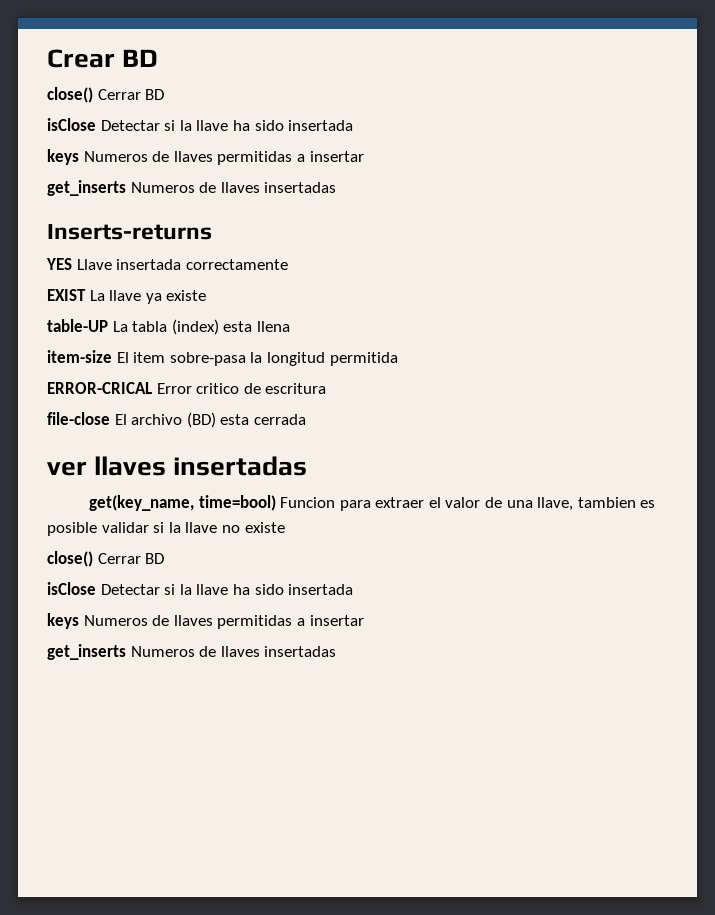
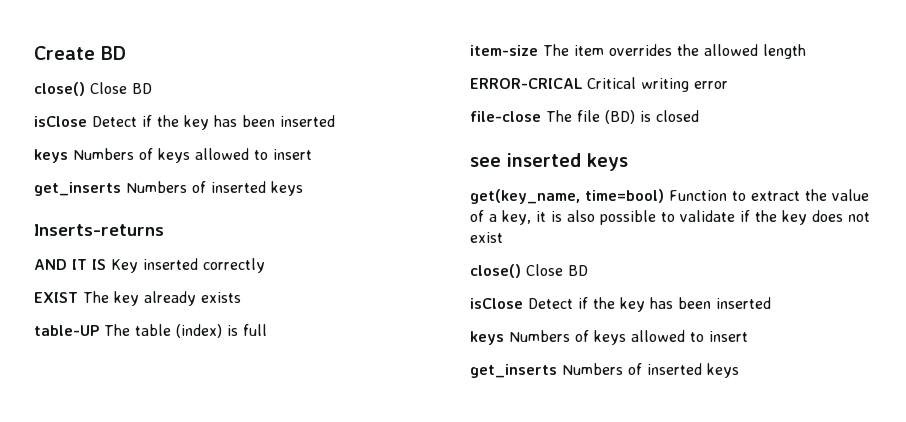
[47,49,115,68] Crear -> [34,46,95,60] Create
[97,89,165,100] [47,118,354,131] [47,149,364,165] [47,180,337,196] [47,224,212,240] [46,258,288,270] [47,289,207,304] [47,319,290,335] [47,350,398,366] [47,382,327,394] [47,412,306,428] [47,456,308,476] [88,495,656,511] [47,522,285,536] [47,551,165,567] [47,582,354,595] [47,613,364,629] [47,644,337,660] Cerrar BD // isClose Detectar si la llave ha sido insertada // keys Numeros de llaves permitidas a insertar // get_inserts Numeros de llaves insertadas // Inserts-returns // YES Llave insertada correctamente // EXIST La llave ya existe // table-UP La tabla (index) esta llena // item-size El item sobre-pasa la longitud permitida // ERROR-CRICAL Error critico de escritura // file-close El archivo (BD) esta cerrada // ver llaves insertadas // get(key_name, time=bool) Funcion para extraer el valor de una llave, tambien es posible validar si la llave no existe // close() Cerrar BD // isClose Detectar si la llave ha sido insertada // keys Numeros de llaves permitidas a insertar // get_inserts Numeros de llaves insertadas -> [90,82,152,94] [34,115,335,130] [34,148,312,163] [34,181,303,196] [34,224,164,236] [34,258,265,273] [34,291,241,306] [34,324,267,338] [470,44,806,59] [470,77,728,92] [470,110,699,124] [470,153,628,171] [470,189,869,204] [470,210,870,225] [470,232,503,243] [470,264,588,278] [470,297,771,312] [470,330,748,345] [470,363,739,378] Close BD // isClose Detect if the key has been inserted // keys Numbers of keys allowed to insert // get_inserts Numbers of inserted keys // Inserts-returns // AND IT IS Key inserted correctly // EXIST The key already exists // table-UP The table (index) is full // item-size The item overrides the allowed length // ERROR-CRICAL Critical writing error // file-close The file (BD) is closed // see inserted keys // get(key_name, time=bool) Function to extract the value of a key, it is also possible to validate if the key does not exist // close() Close BD // isClose Detect if the key has been inserted // keys Numbers of keys allowed to insert // get_inserts Numbers of inserted keys

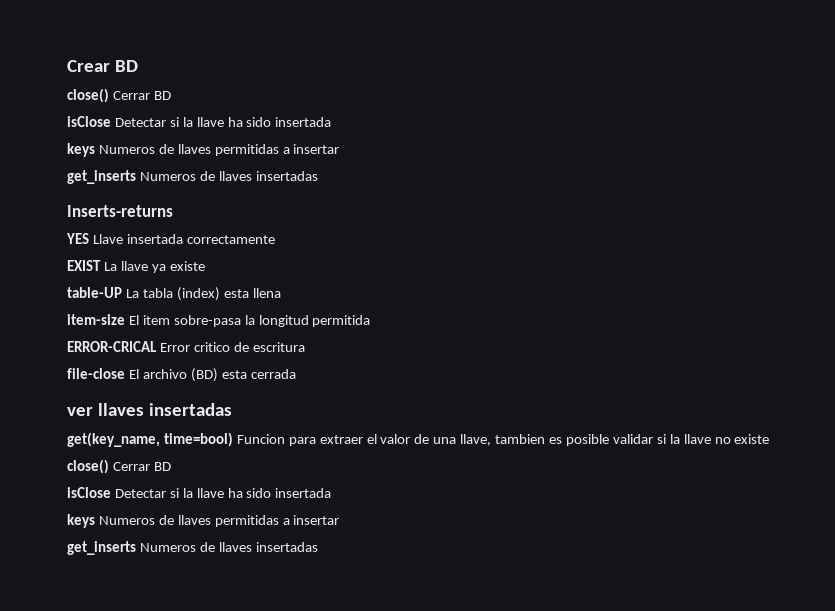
[34,46,95,60] Create -> [67,60,110,72] Crear
[90,82,152,94] [34,115,335,130] [34,148,312,163] [34,181,303,196] [34,224,164,236] [34,258,265,273] [34,291,241,306] [34,324,267,338] [470,44,806,59] [470,77,728,92] [470,110,699,124] [470,153,628,171] [470,189,869,204] [470,210,870,225] [470,232,503,243] [470,264,588,278] [470,297,771,312] [470,330,748,345] [470,363,739,378] Close BD // isClose Detect if the key has been inserted // keys Numbers of keys allowed to insert // get_inserts Numbers of inserted keys // Inserts-returns // AND IT IS Key inserted correctly // EXIST The key already exists // table-UP The table (index) is full // item-size The item overrides the allowed length // ERROR-CRICAL Critical writing error // file-close The file (BD) is closed // see inserted keys // get(key_name, time=bool) Function to extract the value of a key, it is also possible to validate if the key does not exist // close() Close BD // isClose Detect if the key has been inserted // keys Numbers of keys allowed to insert // get_inserts Numbers of inserted keys -> [112,91,171,100] [67,116,332,127] [67,143,340,157] [67,170,318,184] [67,205,173,217] [66,233,275,244] [67,260,205,273] [67,287,281,301] [67,314,371,327] [67,341,305,352] [67,368,296,382] [67,403,232,416] [67,432,770,447] [67,459,171,474] [67,487,332,498] [67,514,340,528] [67,541,318,555] Cerrar BD // isClose Detectar si la llave ha sido insertada // keys Numeros de llaves permitidas a insertar // get_inserts Numeros de llaves insertadas // Inserts-returns // YES Llave insertada correctamente // EXIST La llave ya existe // table-UP La tabla (index) esta llena // item-size El item sobre-pasa la longitud permitida // ERROR-CRICAL Error critico de escritura // file-close El archivo (BD) esta cerrada // ver llaves insertadas // get(key_name, time=bool) Funcion para extraer el valor de una llave, tambien es posible validar si la llave no existe // close() Cerrar BD // isClose Detectar si la llave ha sido insertada // keys Numeros de llaves permitidas a insertar // get_inserts Numeros de llaves insertadas

